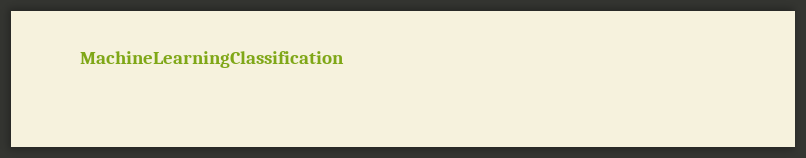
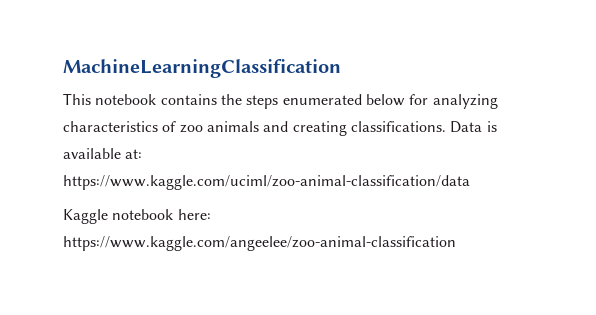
(344, 59) none -> [63,93,498,109] [63,121,497,136] [63,148,143,159] [63,175,470,190] [63,209,211,224] [63,236,456,251] // This notebook contains the steps enumerated below for analyzing characteristics of zoo animals and creating classifications. Data is available at: https://www.kaggle.com/uciml/zoo-animal-classification/data // Kaggle notebook here: https://www.kaggle.com/angeelee/zoo-animal-classification

